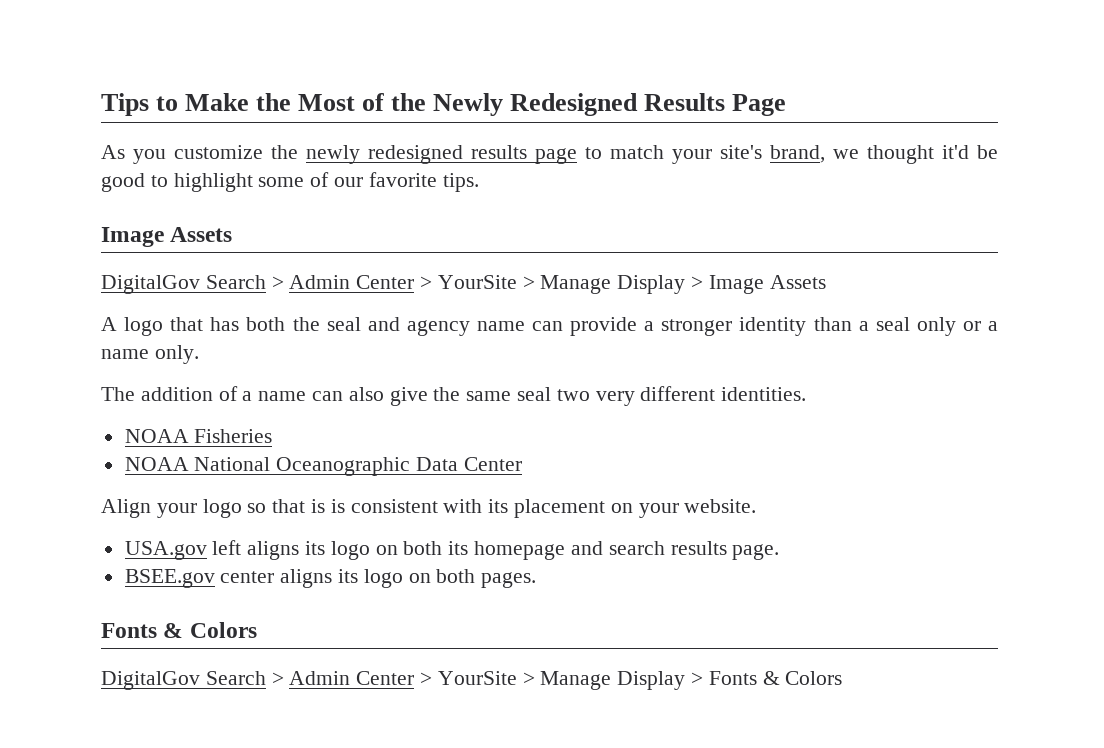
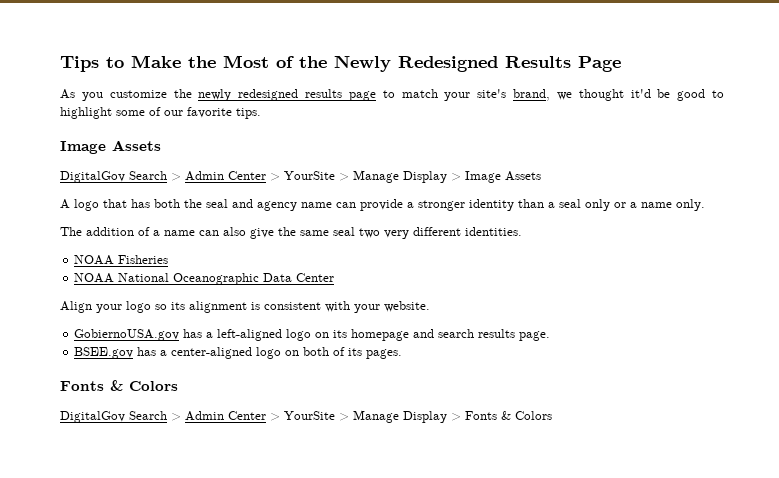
[272,499,326,513] that is -> [171,301,247,313] its alignment
[488,499,633,518] its placement on -> (350, 306) none
[124,540,443,560] USA.gov left aligns its logo on both -> [74,329,330,341] GobiernoUSA.gov has a left-aligned logo on
[220,569,476,588] center aligns its logo on both -> [137,347,363,359] has a center-aligned logo on both of its

